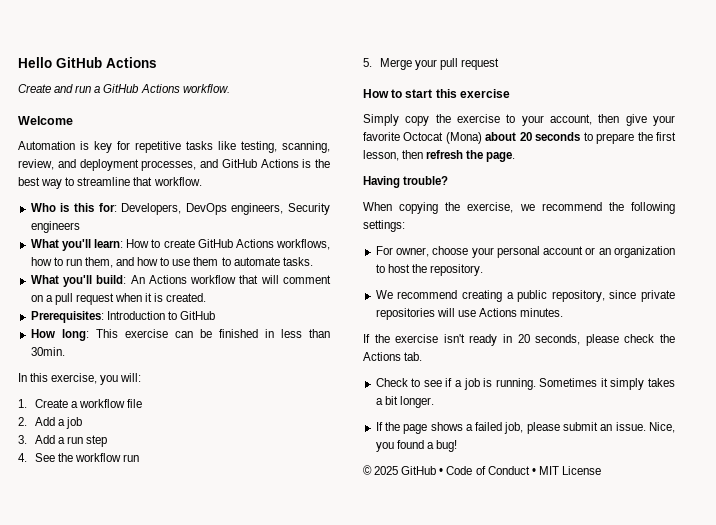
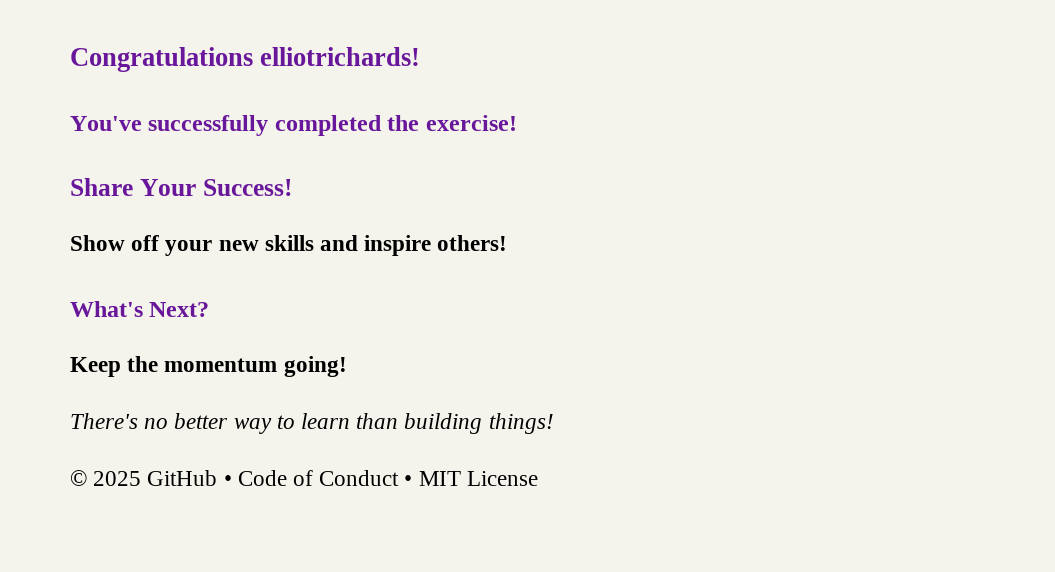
[18,57,157,68] [18,84,230,93] [18,116,73,125] [18,141,330,153] [18,159,330,171] [18,177,202,189] [30,203,330,215] [30,221,80,233] [30,239,330,251] [30,257,313,268] [30,275,331,287] [30,293,207,305] [30,311,215,323] [30,329,331,341] [30,347,65,356] [18,373,142,385] [18,399,142,408] [18,417,82,429] [18,435,107,447] [18,453,139,462] [363,58,499,70] [363,89,510,98] [363,114,675,126] [363,132,676,144] [363,150,516,162] [363,176,449,188] [363,202,675,214] [363,220,405,232] [375,246,675,258] [375,264,483,276] [375,290,675,302] [375,308,564,320] [363,334,675,346] [363,352,423,361] [375,378,675,390] [375,396,434,408] [375,422,675,434] [375,440,457,452] Hello GitHub Actions // Create and run a GitHub Actions workflow. // Welcome // Automation is key for repetitive tasks like testing, scanning, review, and deployment processes, and GitHub Actions is the best way to streamline that workflow. // Who is this for: Developers, DevOps engineers, Security engineers // What you'll learn: How to create GitHub Actions workflows, how to run them, and how to use them to automate tasks. // What you'll build: An Actions workflow that will comment on a pull request when it is created. // Prerequisites: Introduction to GitHub // How long: This exercise can be finished in less than 30min. // In this exercise, you will: // 1. Create a workflow file // 2. Add a job // 3. Add a run step // 4. See the workflow run // 5. Merge your pull request // How to start this exercise // Simply copy the exercise to your account, then give your favorite Octocat (Mona) about 20 seconds to prepare the first lesson, then refresh the page. // Having trouble? // When copying the exercise, we recommend the following settings: // For owner, choose your personal account or an organization to host the repository. // We recommend creating a public repository, since private repositories will use Actions minutes. // If the exercise isn't ready in 20 seconds, please check the Actions tab. // Check to see if a job is running. Sometimes it simply takes a bit longer. // If the page shows a failed job, please submit an issue. Nice, you found a bug! -> [70,47,421,72] [70,115,517,136] [70,178,292,196] [70,235,508,256] [70,301,210,317] [70,356,347,377] [70,413,554,434] Congratulations elliotrichards! // You've successfully completed the exercise! // Share Your Success! // Show off your new skills and inspire others! // What's Next? // Keep the momentum going! // There's no better way to learn than building things!

